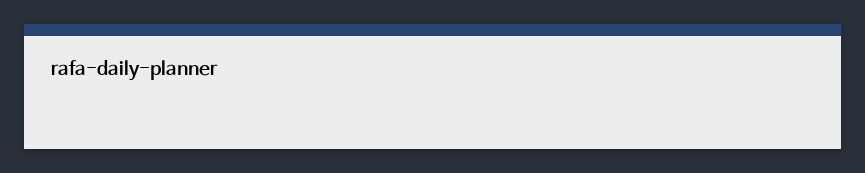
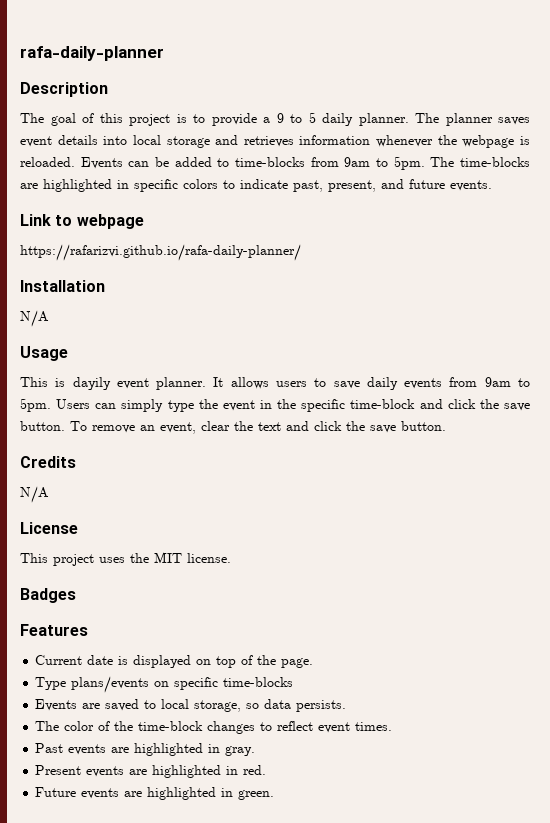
(218, 70) none -> [20,82,108,97] [20,112,530,126] [20,135,530,148] [20,156,530,170] [20,179,492,192] [20,214,144,229] [20,244,301,261] [20,280,105,292] [20,310,49,327] [20,346,68,361] [20,377,530,390] [20,398,531,412] [20,421,446,434] [20,456,76,468] [20,486,49,503] [20,522,78,534] [20,552,231,566] [20,588,76,603] [20,624,88,636] [35,655,314,668] [35,676,294,693] [35,699,347,712] [35,721,393,734] [35,743,256,756] [35,765,267,778] [35,787,275,800] // Description // The goal of this project is to provide a 9 to 5 daily planner. The planner saves event details into local storage and retrieves information whenever the webpage is reloaded. Events can be added to time-blocks from 9am to 5pm. The time-blocks are highlighted in specific colors to indicate past, present, and future events. // Link to webpage // https://rafarizvi.github.io/rafa-daily-planner/ // Installation // N/A // Usage // This is dayily event planner. It allows users to save daily events from 9am to 5pm. Users can simply type the event in the specific time-block and click the save button. To remove an event, clear the text and click the save button. // Credits // N/A // License // This project uses the MIT license. // Badges // Features // Current date is displayed on top of the page. // Type plans/events on specific time-blocks // Events are saved to local storage, so data persists. // The color of the time-block changes to reflect event times. // Past events are highlighted in gray. // Present events are highlighted in red. // Future events are highlighted in green.

